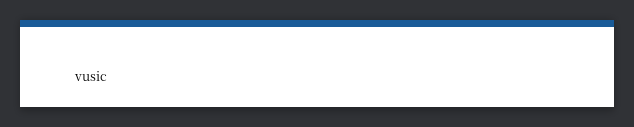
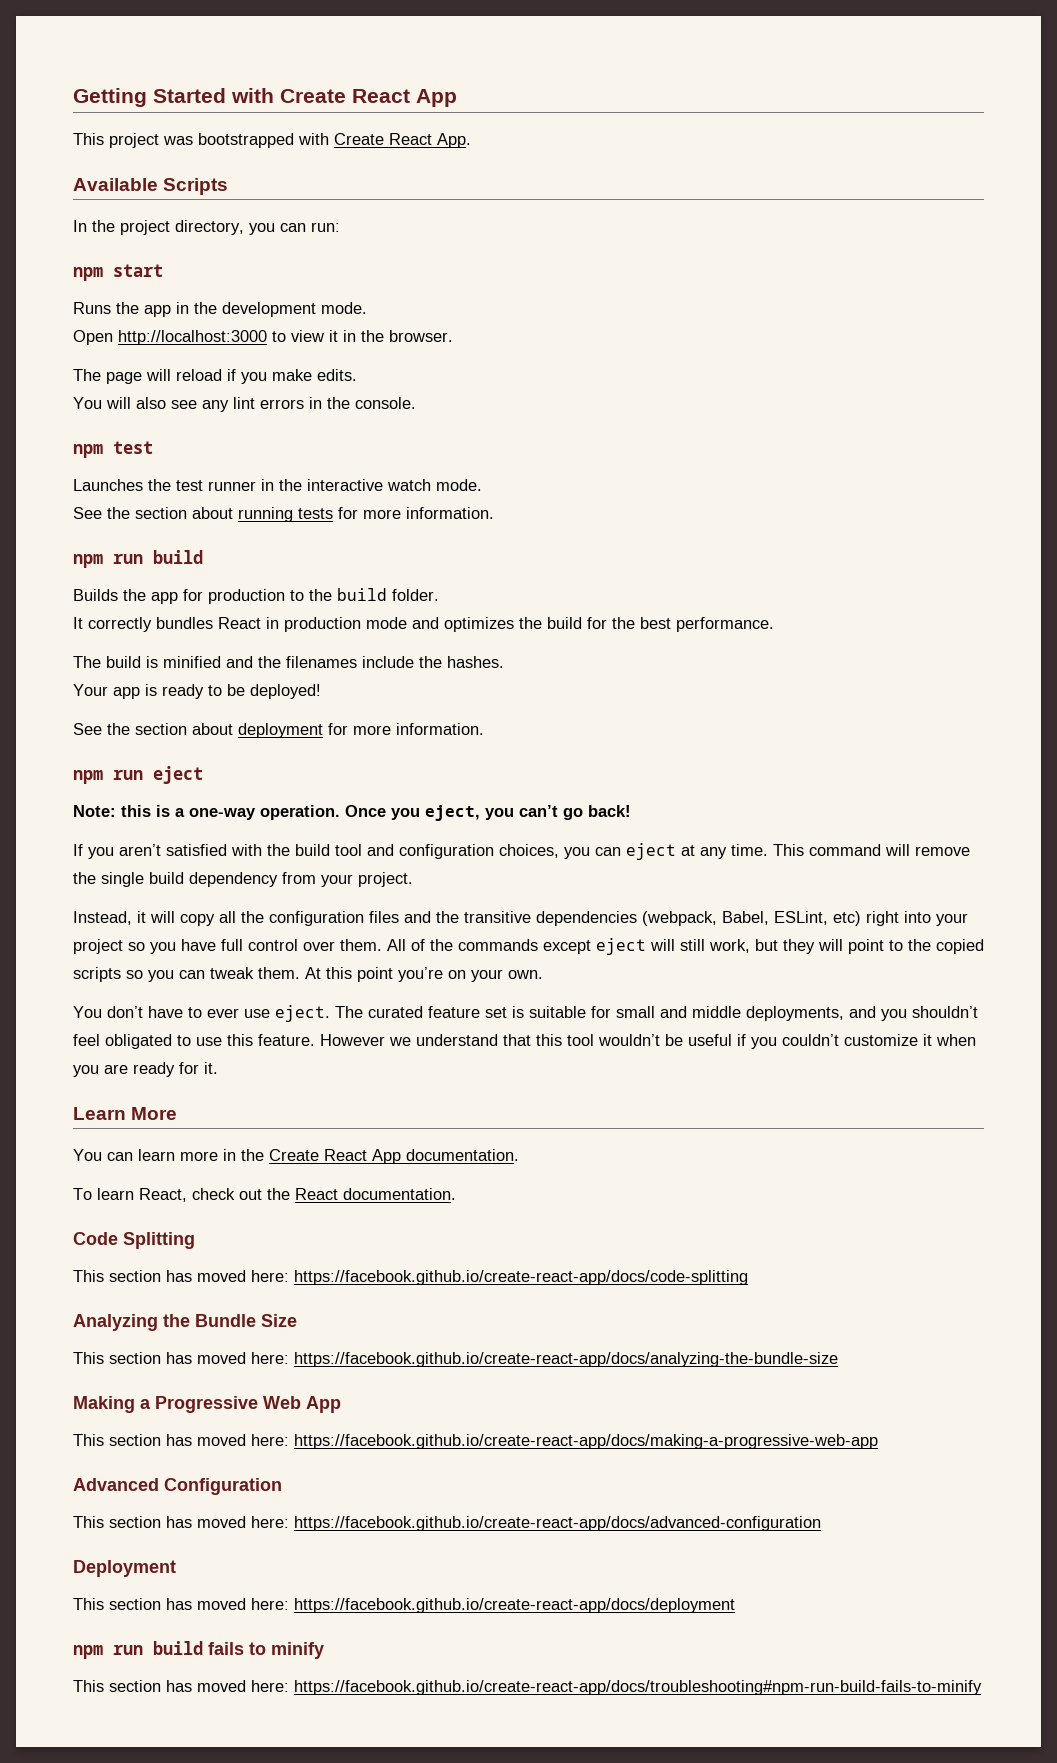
[74,71,107,81] vusic -> [73,88,457,107] [73,133,471,148] [73,178,229,195] [73,220,340,235] [73,264,163,281] [73,302,367,317] [73,330,453,345] [73,369,357,384] [73,397,416,412] [73,441,153,458] [73,479,482,491] [73,507,494,522] [73,550,203,568] [73,588,439,604] [73,617,774,632] [73,656,504,668] [73,684,321,699] [73,723,484,738] [73,766,203,784] [73,805,631,821] [73,843,970,860] [73,872,413,887] [73,911,968,926] [73,938,984,955] [73,967,543,982] [73,1005,978,1022] [73,1034,976,1049] [73,1062,218,1077] [73,1107,178,1120] [73,1149,519,1164] [73,1188,456,1202] [73,1232,195,1249] [73,1270,748,1285] [73,1314,297,1331] [73,1352,838,1367] [73,1396,341,1413] [73,1434,878,1449] [73,1478,282,1495] [73,1516,821,1531] [73,1560,176,1577] [73,1598,735,1613] [73,1641,324,1659] [73,1680,982,1695] Getting Started with Create React App // This project was bootstrapped with Create React App. // Available Scripts // In the project directory, you can run: // npm start // Runs the app in the development mode. // Open http://localhost:3000 to view it in the browser. // The page will reload if you make edits. // You will also see any lint errors in the console. // npm test // Launches the test runner in the interactive watch mode. // See the section about running tests for more information. // npm run build // Builds the app for production to the build folder. // It correctly bundles React in production mode and optimizes the build for the best performance. // The build is minified and the filenames include the hashes. // Your app is ready to be deployed! // See the section about deployment for more information. // npm run eject // Note: this is a one-way operation. Once you eject, you can’t go back! // If you aren’t satisfied with the build tool and configuration choices, you can eject at any time. This command will remove the single build dependency from your project. // Instead, it will copy all the configuration files and the transitive dependencies (webpack, Babel, ESLint, etc) right into your project so you have full control over them. All of the commands except eject will still work, but they will point to the copied scripts so you can tweak them. At this point you’re on your own. // You don’t have to ever use eject. The curated feature set is suitable for small and middle deployments, and you shouldn’t feel obligated to use this feature. However we understand that this tool wouldn’t be useful if you couldn’t customize it when you are ready for it. // Learn More // You can learn more in the Create React App documentation. // To learn React, check out the React documentation. // Code Splitting // This section has moved here: https://facebook.github.io/create-react-app/docs/code-splitting // Analyzing the Bundle Size // This section has moved here: https://facebook.github.io/create-react-app/docs/analyzing-the-bundle-size // Making a Progressive Web App // This section has moved here: https://facebook.github.io/create-react-app/docs/making-a-progressive-web-app // Advanced Configuration // This section has moved here: https://facebook.github.io/create-react-app/docs/advanced-configuration // Deployment // This section has moved here: https://facebook.github.io/create-react-app/docs/deployment // npm run build fails to minify // This section has moved here: https://facebook.github.io/create-react-app/docs/troubleshooting#npm-run-build-fails-to-minify

